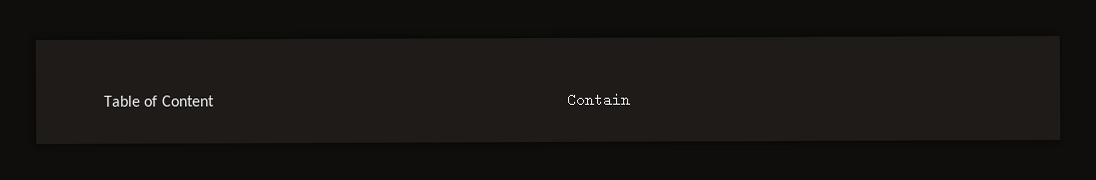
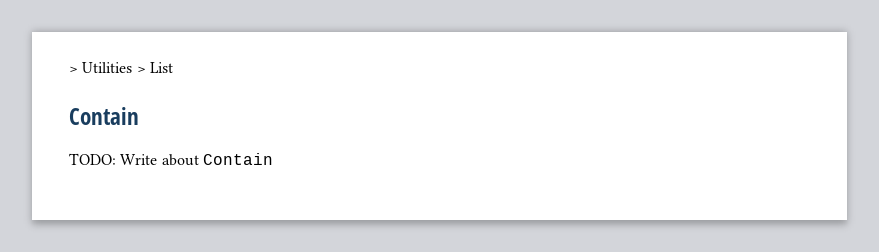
[104,95,215,107] Table of Content // -> [69,62,173,73] [69,107,139,125] [69,153,199,166] > Utilities > List // Contain // TODO: Write about

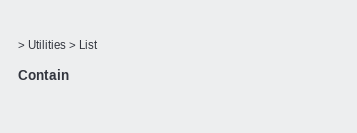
[69,153,273,166] // TODO: Write about Contain -> (69, 74) none

